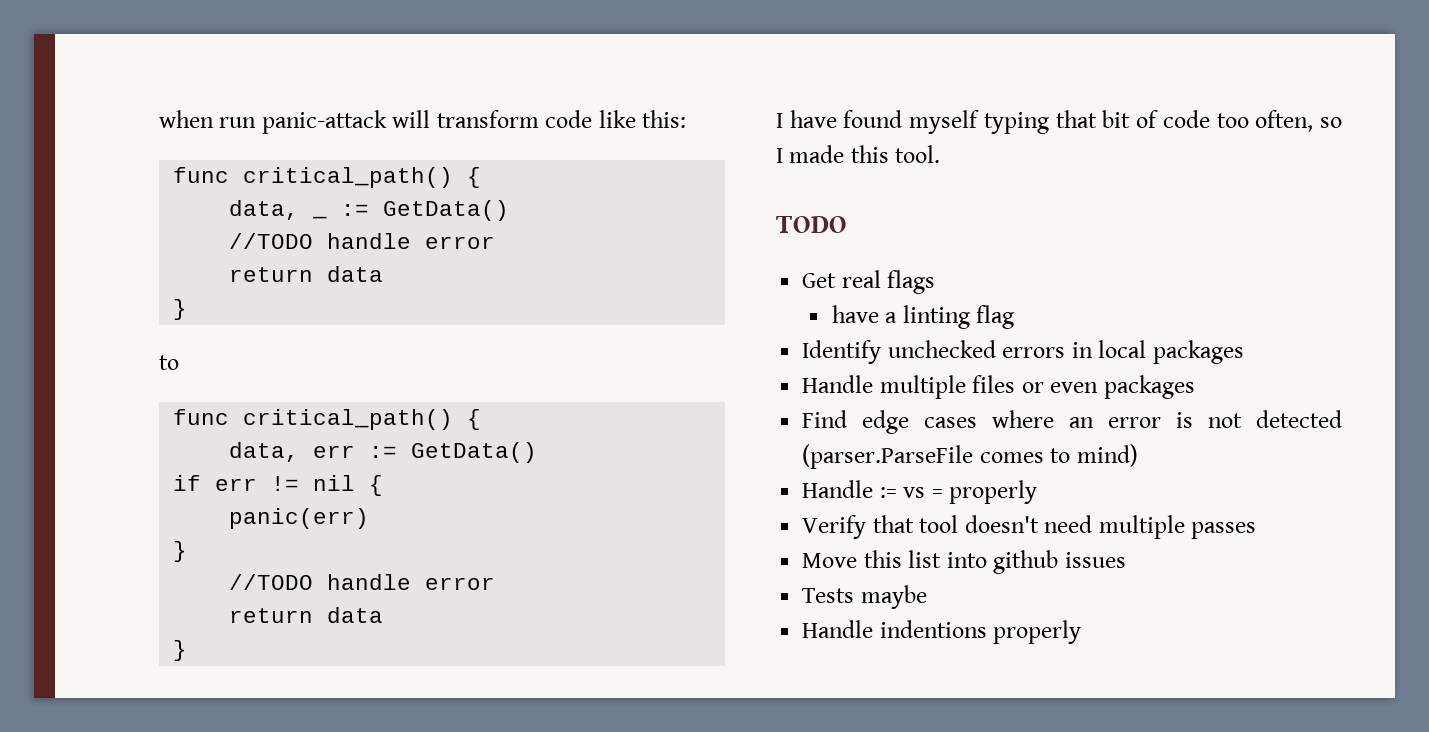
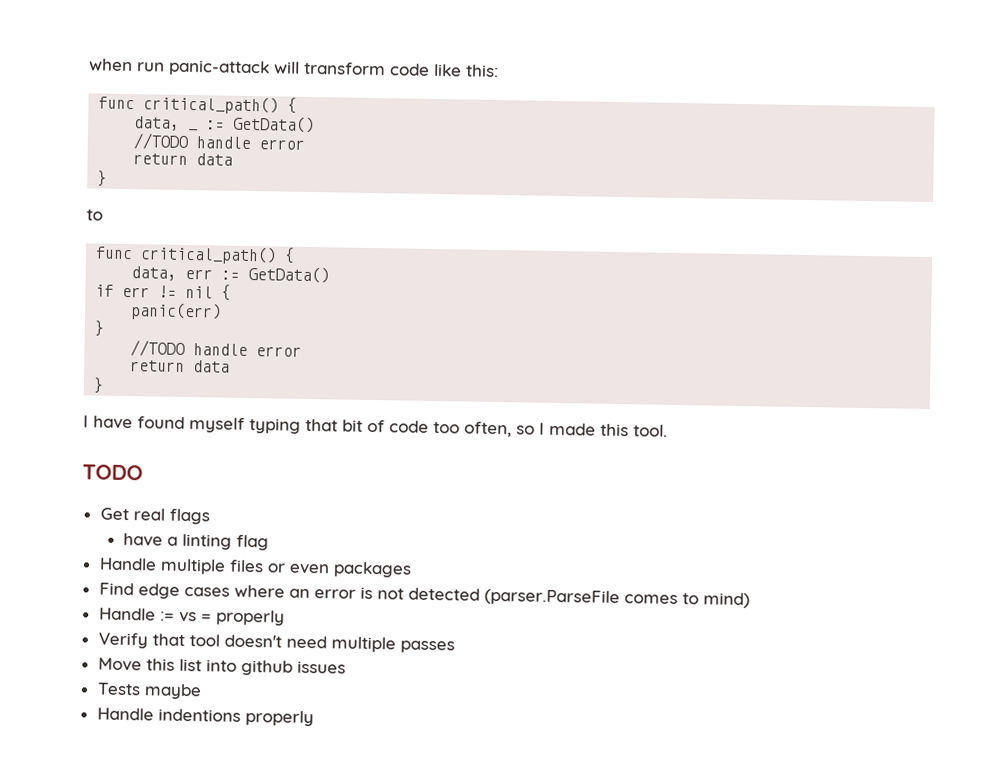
[802,340,1244,364] // Identify unchecked errors in local packages -> (269, 542) none

